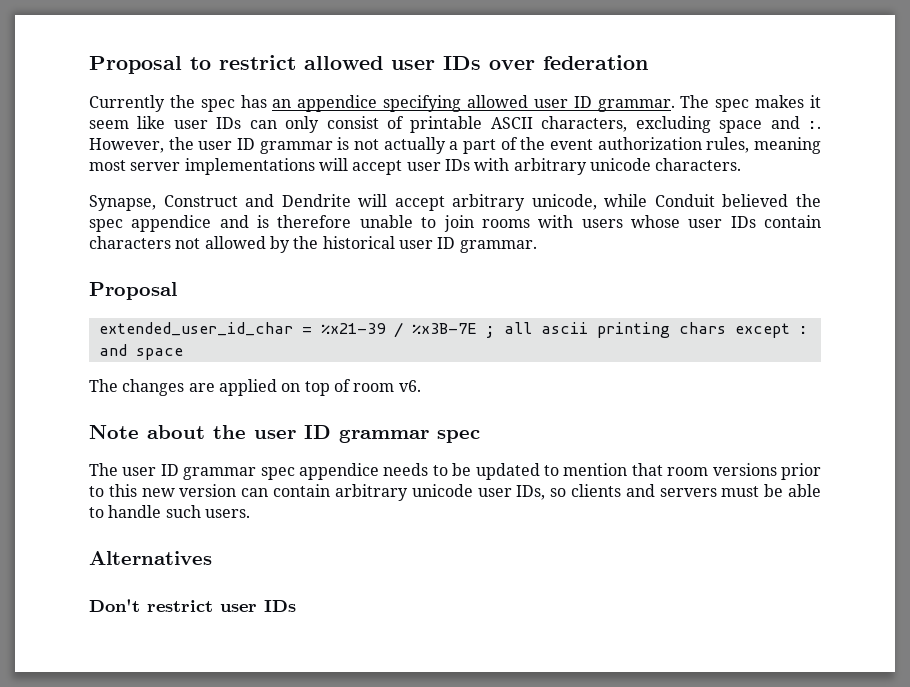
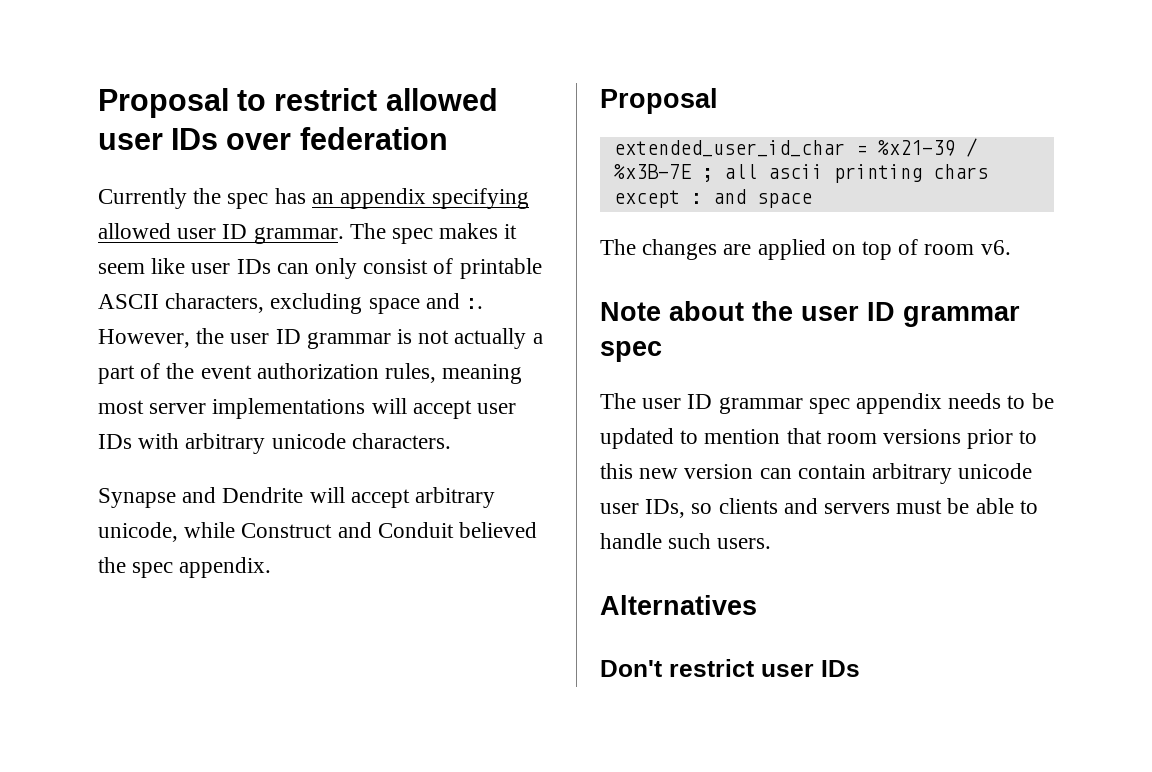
[297,95,378,112] appendice -> [340,188,427,209] appendix
[89,195,238,211] Synapse, Construct -> [98,488,176,508] Synapse
(648, 200) none -> [241,522,372,538] Construct and
[131,215,821,232] [89,236,537,253] appendice and is therefore unable to join rooms with users whose user IDs contain characters not allowed by the historical user ID grammar. -> [179,557,272,578] appendix.
[299,463,379,480] appendice -> [856,393,943,414] appendix

